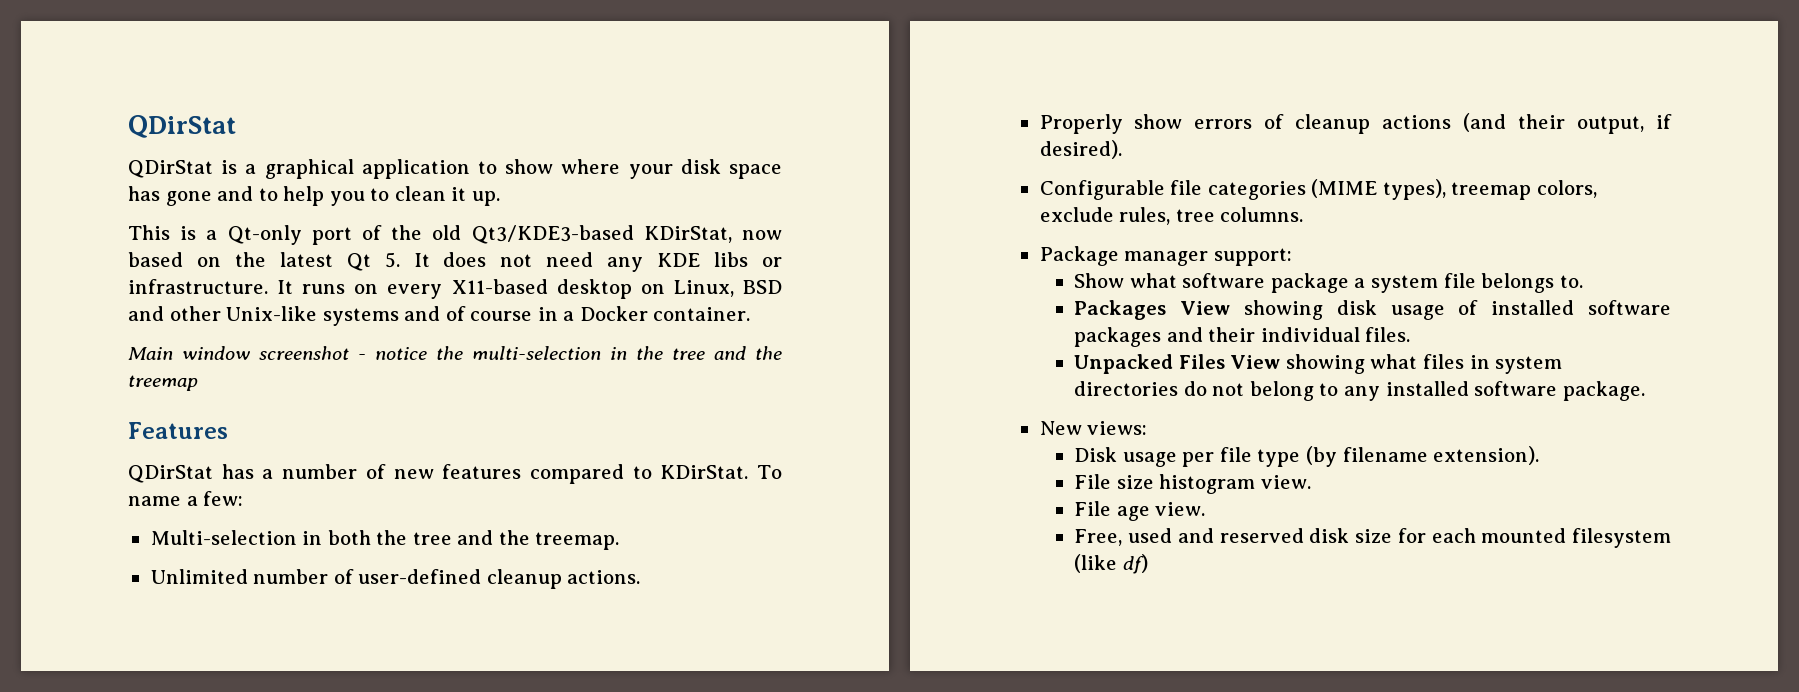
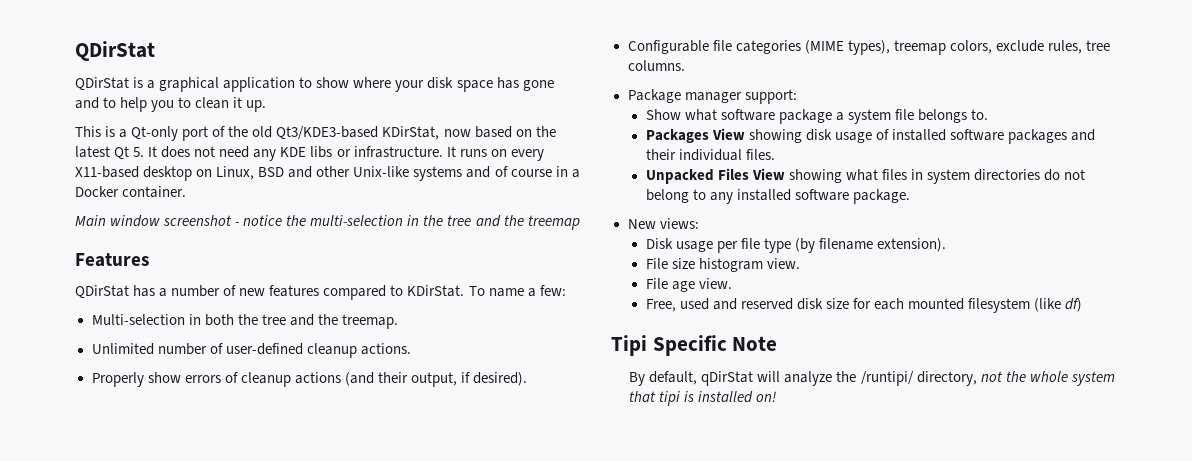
(1148, 564) none -> [611,335,778,356] [629,371,1115,386] [629,391,777,406] // Tipi Specific Note // By default, qDirStat will analyze the /runtipi/ directory, not the whole system that tipi is installed on!

